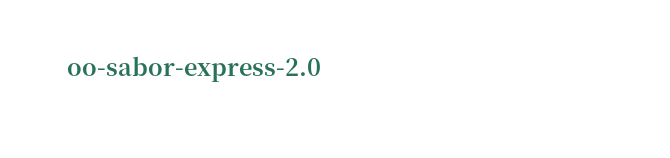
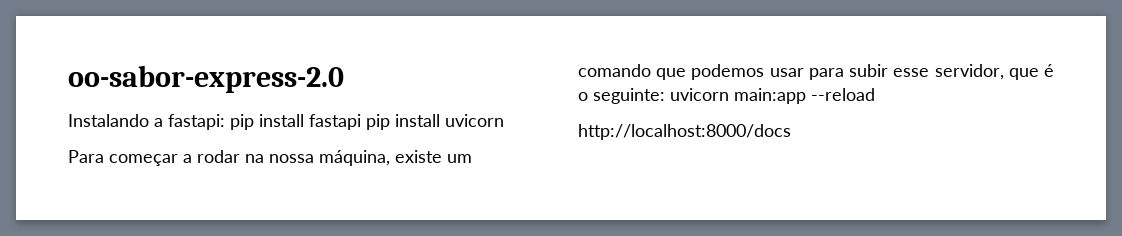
(321, 69) none -> [68,114,504,130] [68,150,472,166] [578,64,1054,80] [578,88,875,104] [578,124,791,140] // Instalando a fastapi: pip install fastapi pip install uvicorn // Para começar a rodar na nossa máquina, existe um comando que podemos usar para subir esse servidor, que é o seguinte: uvicorn main:app --reload // http://localhost:8000/docs

